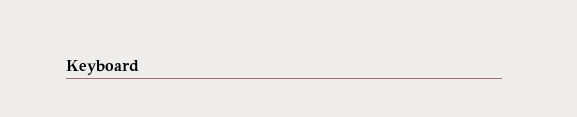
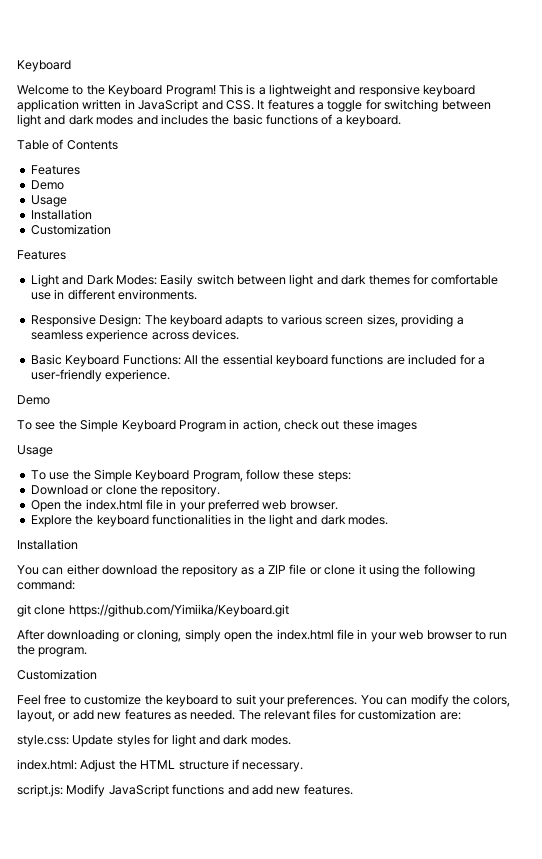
[66,60,139,75] Keyboard -> [17,60,71,72] [17,84,476,97] [17,99,491,112] [17,114,402,127] [17,139,118,150] [30,165,80,175] [30,180,64,190] [30,195,67,207] [30,209,92,220] [30,224,111,235] [17,250,66,260] [30,274,499,287] [30,289,197,300] [30,314,464,327] [30,329,239,342] [30,354,485,367] [30,369,171,382] [17,395,50,405] [17,419,418,432] [17,445,53,457] [30,469,351,482] [30,484,221,497] [30,499,338,512] [30,514,389,527] [17,539,78,550] [17,564,475,577] [17,580,75,590] [17,604,289,617] [17,629,508,642] [17,645,88,657] [17,669,97,680] [17,694,511,707] [17,709,461,722] [17,734,291,747] [17,759,304,772] [17,784,353,797] Keyboard // Welcome to the Keyboard Program! This is a lightweight and responsive keyboard application written in JavaScript and CSS. It features a toggle for switching between light and dark modes and includes the basic functions of a keyboard. // Table of Contents // Features // Demo // Usage // Installation // Customization // Features // Light and Dark Modes: Easily switch between light and dark themes for comfortable use in different environments. // Responsive Design: The keyboard adapts to various screen sizes, providing a seamless experience across devices. // Basic Keyboard Functions: All the essential keyboard functions are included for a user-friendly experience. // Demo // To see the Simple Keyboard Program in action, check out these images // Usage // To use the Simple Keyboard Program, follow these steps: // Download or clone the repository. // Open the index.html file in your preferred web browser. // Explore the keyboard functionalities in the light and dark modes. // Installation // You can either download the repository as a ZIP file or clone it using the following command: // git clone https://github.com/Yimiika/Keyboard.git // After downloading or cloning, simply open the index.html file in your web browser to run the program. // Customization // Feel free to customize the keyboard to suit your preferences. You can modify the colors, layout, or add new features as needed. The relevant files for customization are: // style.css: Update styles for light and dark modes. // index.html: Adjust the HTML structure if necessary. // script.js: Modify JavaScript functions and add new features.

